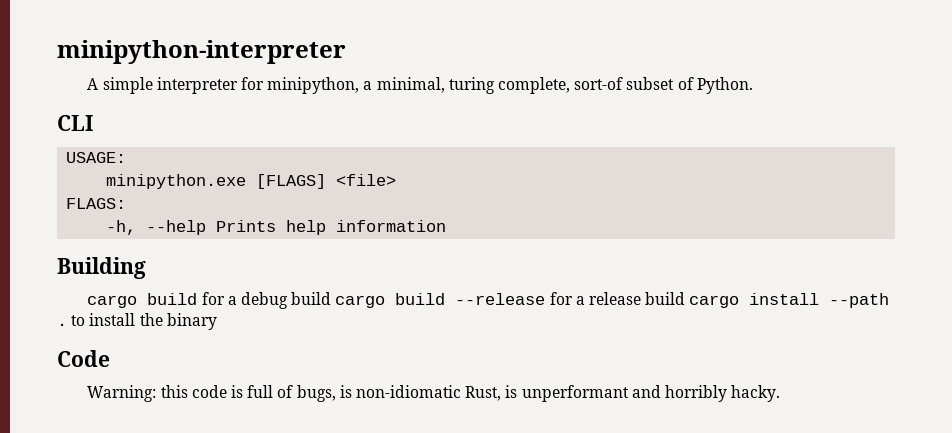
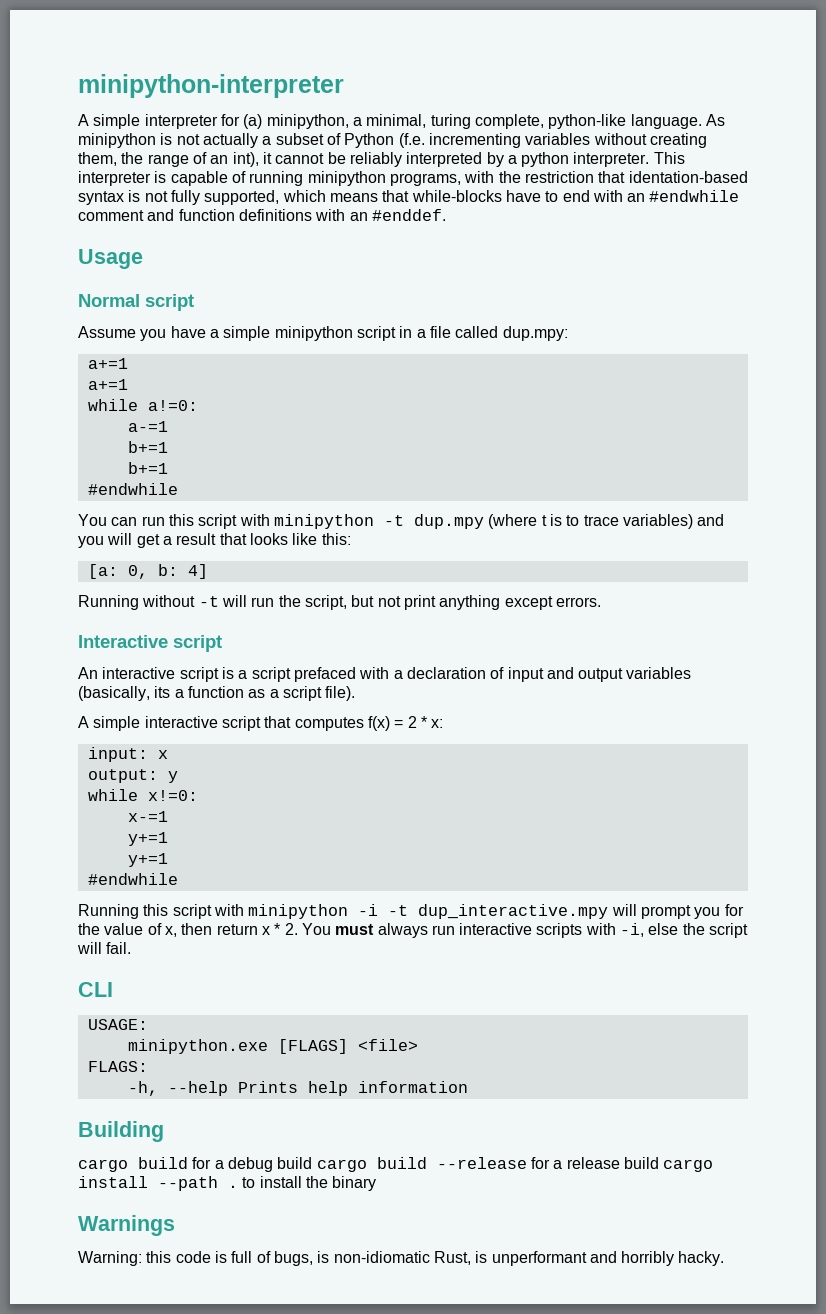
(265, 83) none -> [243,114,263,129] (a)
[574,77,753,94] sort-of subset of Python. -> [548,114,725,129] [78,133,707,148] [78,152,685,167] [78,171,748,186] [78,190,740,205] [78,209,446,221] [78,249,143,269] [78,294,194,311] [78,326,568,341] [87,358,128,369] [87,379,128,390] [87,399,198,411] [127,421,168,432] [127,441,168,453] [127,462,168,474] [87,483,178,495] [78,514,725,529] [78,533,351,548] [87,564,208,579] [78,595,601,610] [78,635,222,652] [78,667,692,682] [78,686,356,701] [78,716,444,731] [87,747,168,762] [87,769,178,783] [87,789,198,801] [127,811,168,822] [127,832,168,846] [127,853,168,867] [87,873,178,885] [78,904,744,919] [78,923,749,938] [77,942,132,954] python-like language. As minipython is not actually a subset of Python (f.e. incrementing variables without creating them, the range of an int), it cannot be reliably interpreted by a python interpreter. This interpreter is capable of running minipython programs, with the restriction that identation-based syntax is not fully supported, which means that while-blocks have to end with an #endwhile comment and function definitions with an #enddef. // Usage // Normal script // Assume you have a simple minipython script in a file called dup.mpy: // a+=1 // a+=1 // while a!=0: // a-=1 // b+=1 // b+=1 // #endwhile // You can run this script with minipython -t dup.mpy (where t is to trace variables) and you will get a result that looks like this: // [a: 0, b: 4] // Running without -t will run the script, but not print anything except errors. // Interactive script // An interactive script is a script prefaced with a declaration of input and output variables (basically, its a function as a script file). // A simple interactive script that computes f(x) = 2 * x: // input: x // output: y // while x!=0: // x-=1 // y+=1 // y+=1 // #endwhile // Running this script with minipython -i -t dup_interactive.mpy will prompt you for the value of x, then return x * 2. You must always run interactive scripts with -i, else the script will fail.
[57,350,110,367] Code -> [78,1215,175,1236] Warnings

